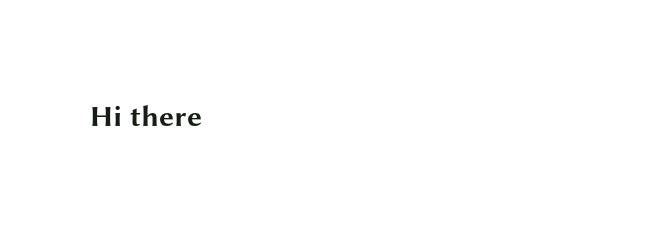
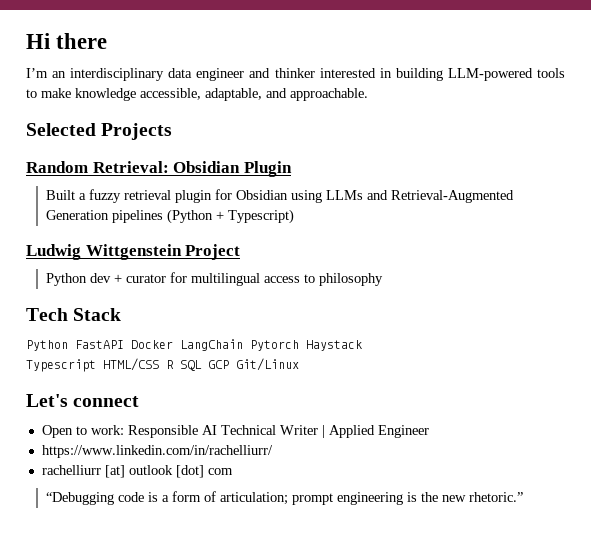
(203, 115) none -> [26,68,565,81] [26,88,368,101] [26,123,173,140] [26,161,292,177] [45,189,514,203] [45,209,294,224] [26,244,241,260] [45,272,383,286] [26,308,122,321] [26,339,362,351] [26,358,299,372] [26,394,140,407] [41,425,429,438] [41,445,273,458] [41,465,233,478] [45,491,523,505] // I’m an interdisciplinary data engineer and thinker interested in building LLM-powered tools to make knowledge accessible, adaptable, and approachable. // Selected Projects // Random Retrieval: Obsidian Plugin // Built a fuzzy retrieval plugin for Obsidian using LLMs and Retrieval-Augmented Generation pipelines (Python + Typescript) // Ludwig Wittgenstein Project // Python dev + curator for multilingual access to philosophy // Tech Stack // Python FastAPI Docker LangChain Pytorch Haystack // Typescript HTML/CSS R SQL GCP Git/Linux // Let's connect // Open to work: Responsible AI Technical Writer | Applied Engineer // https://www.linkedin.com/in/rachelliurr/ // rachelliurr [at] outlook [dot] com // “Debugging code is a form of articulation; prompt engineering is the new rhetoric.”

